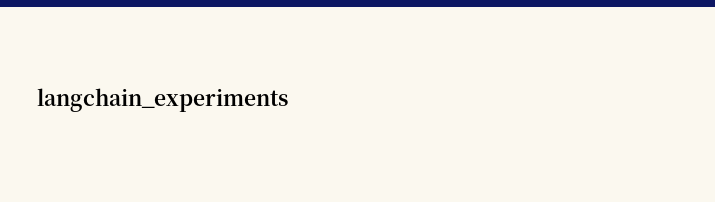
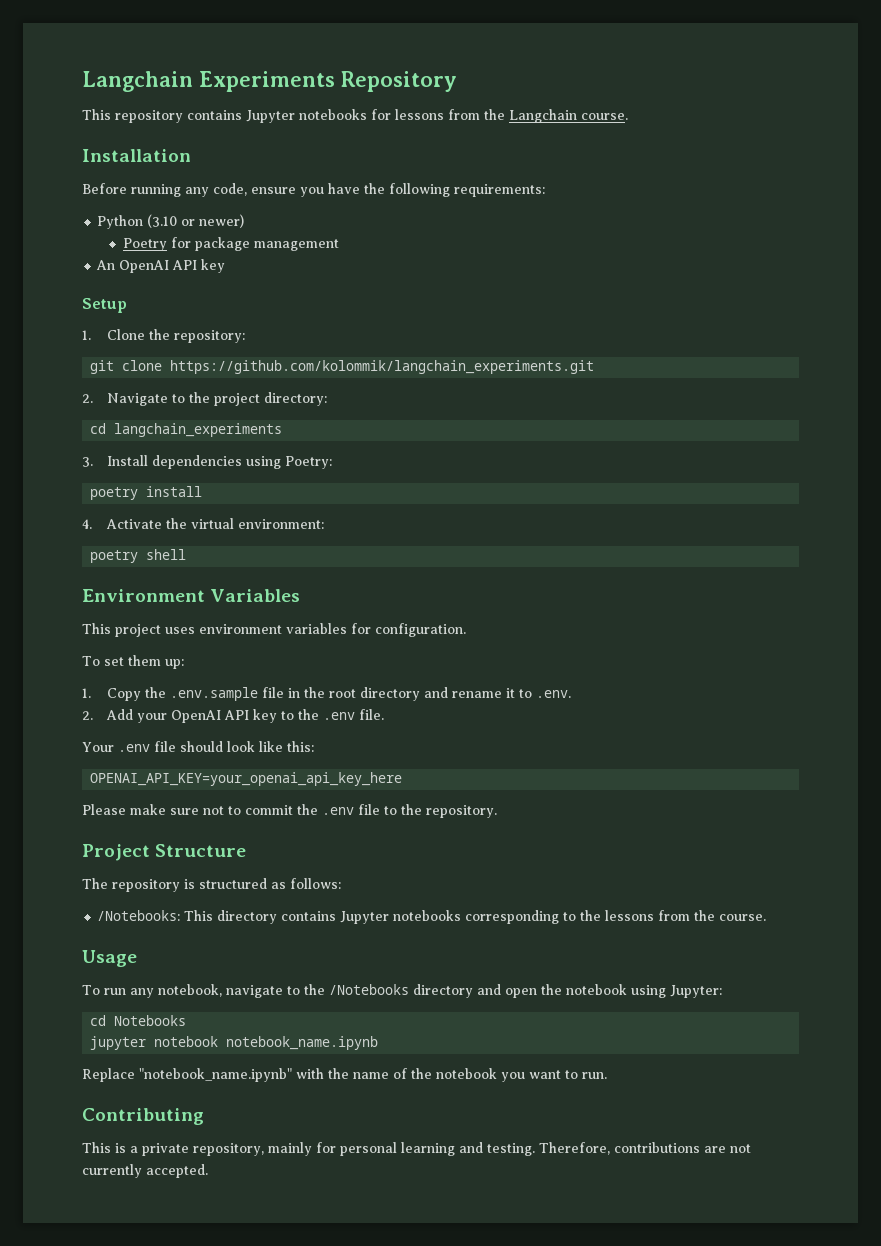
[37,88,288,112] langchain_experiments -> [82,71,457,92] [82,109,628,123] [82,149,191,162] [82,183,545,197] [97,214,245,229] [122,237,339,251] [96,259,226,273] [82,298,127,313] [82,329,246,343] [90,360,595,374] [82,392,328,406] [90,423,283,437] [82,455,333,469] [90,486,203,500] [82,518,325,529] [90,549,187,563] [82,589,301,602] [82,623,466,637] [82,655,184,669] [82,687,572,701] [82,709,385,723] [82,741,314,752] [90,772,403,786] [82,804,497,818] [82,844,247,861] [82,878,341,892] [97,910,767,924] [82,950,137,967] [82,984,722,998] [90,1015,187,1026] [90,1036,379,1050] [82,1068,607,1082] [82,1108,204,1125] [82,1142,751,1156] [82,1164,208,1178] Langchain Experiments Repository // This repository contains Jupyter notebooks for lessons from the Langchain course. // Installation // Before running any code, ensure you have the following requirements: // Python (3.10 or newer) // Poetry for package management // An OpenAI API key // Setup // 1. Clone the repository: // git clone https://github.com/kolommik/langchain_experiments.git // 2. Navigate to the project directory: // cd langchain_experiments // 3. Install dependencies using Poetry: // poetry install // 4. Activate the virtual environment: // poetry shell // Environment Variables // This project uses environment variables for configuration. // To set them up: // 1. Copy the .env.sample file in the root directory and rename it to .env. // 2. Add your OpenAI API key to the .env file. // Your .env file should look like this: // OPENAI_API_KEY=your_openai_api_key_here // Please make sure not to commit the .env file to the repository. // Project Structure // The repository is structured as follows: // /Notebooks: This directory contains Jupyter notebooks corresponding to the lessons from the course. // Usage // To run any notebook, navigate to the /Notebooks directory and open the notebook using Jupyter: // cd Notebooks // jupyter notebook notebook_name.ipynb // Replace "notebook_name.ipynb" with the name of the notebook you want to run. // Contributing // This is a private repository, mainly for personal learning and testing. Therefore, contributions are not currently accepted.

